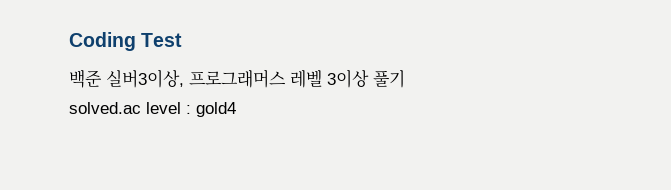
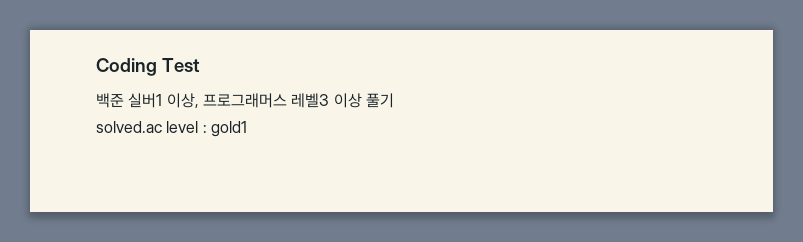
[106,69,369,88] 실버3이상, 프로그래머스 레벨 3이상 -> [128,93,362,108] 실버1 이상, 프로그래머스 레벨3 이상
[196,102,236,117] gold4 -> [210,121,247,137] gold1

